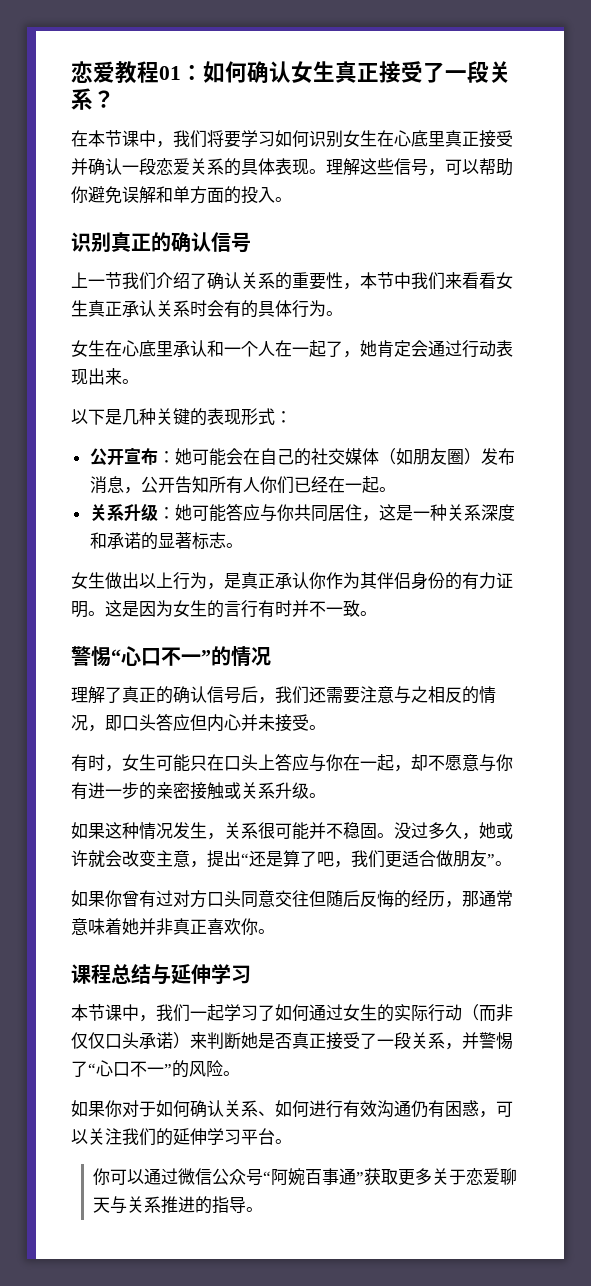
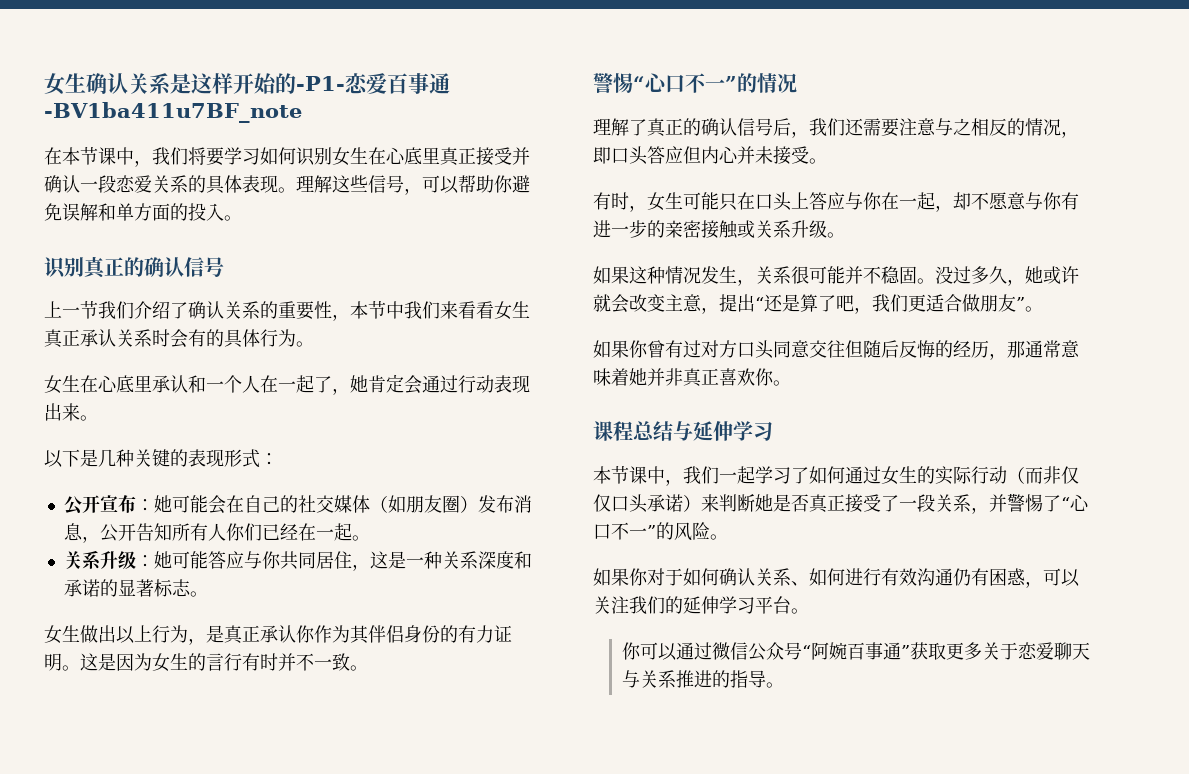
[71,61,511,84] [71,88,115,110] 恋爱教程01：如何确认女生真正接受了一段关系？ -> [44,73,450,95] [44,102,302,123] 女生确认关系是这样开始的-P1-恋爱百事通-BV1ba411u7BF_note

